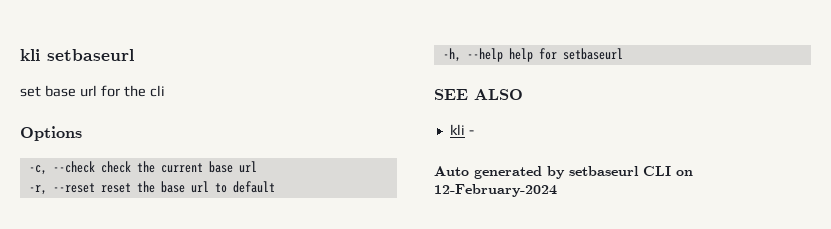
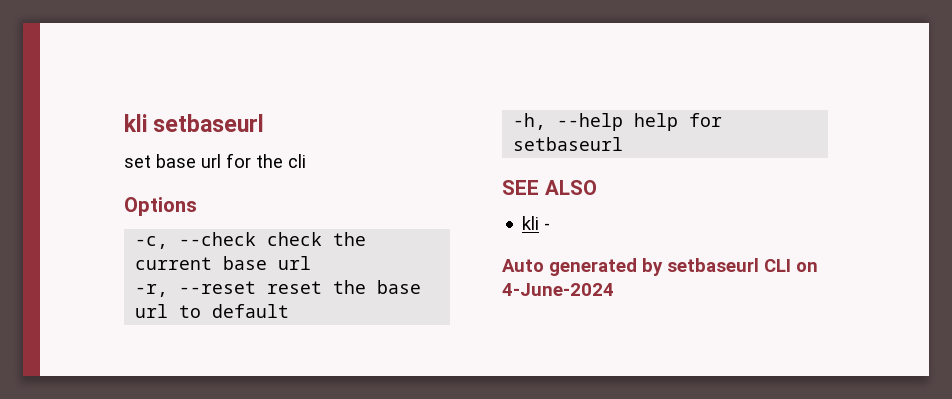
[434,184,557,197] 12-February-2024 -> [502,283,614,296] 4-June-2024

